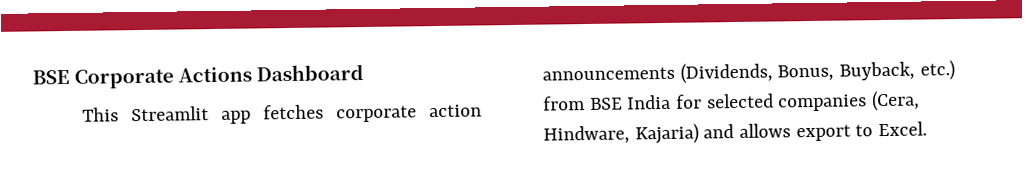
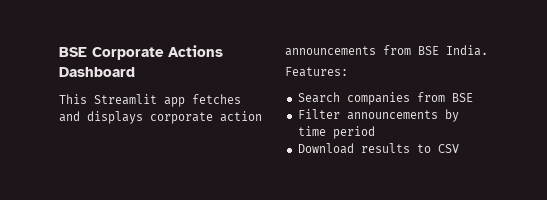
(325, 112) none -> [59,111,143,124] and displays
[679,60,955,84] [543,90,921,112] [543,121,928,145] (Dividends, Bonus, Buyback, etc.) from BSE India for selected companies (Cera, Hindware, Kajaria) and allows export to Excel. -> [383,45,488,56] [285,67,348,77] [297,92,473,105] [297,109,459,122] [297,126,375,139] [297,143,459,154] from BSE India. // Features: // Search companies from BSE // Filter announcements by time period // Download results to CSV

